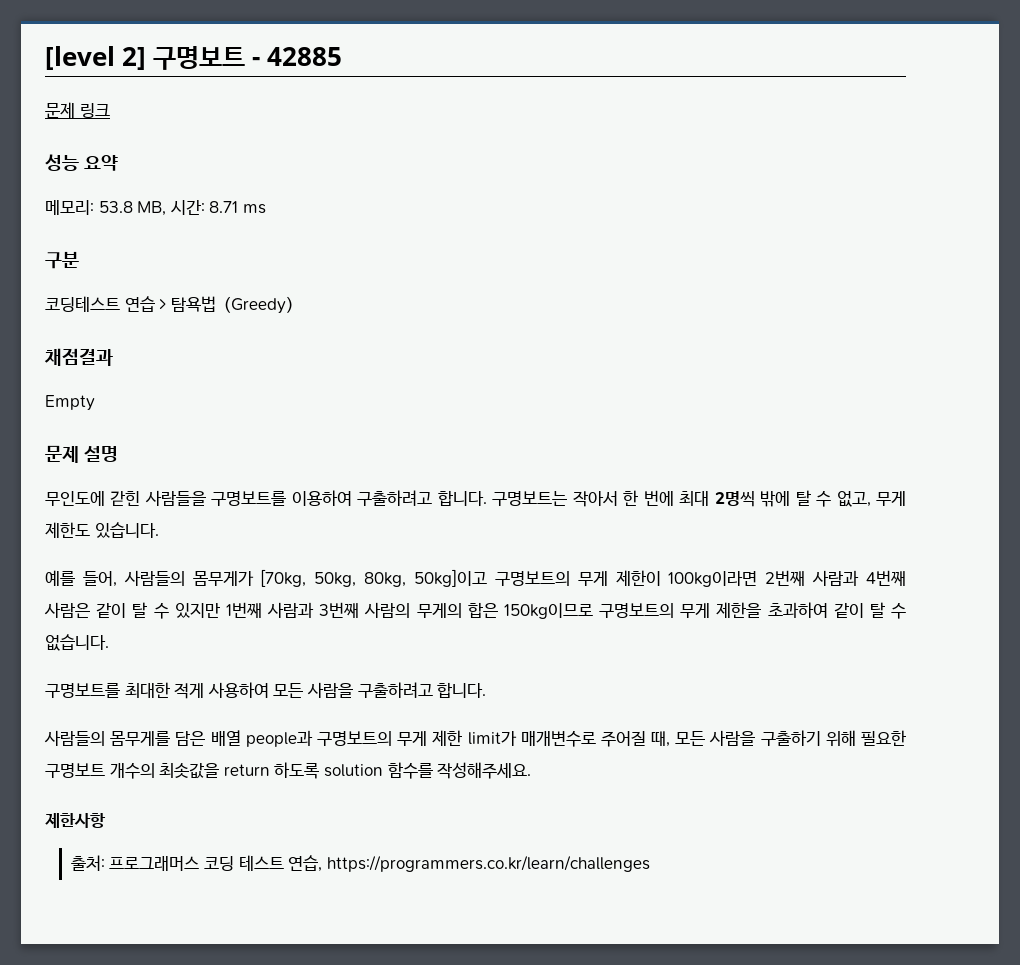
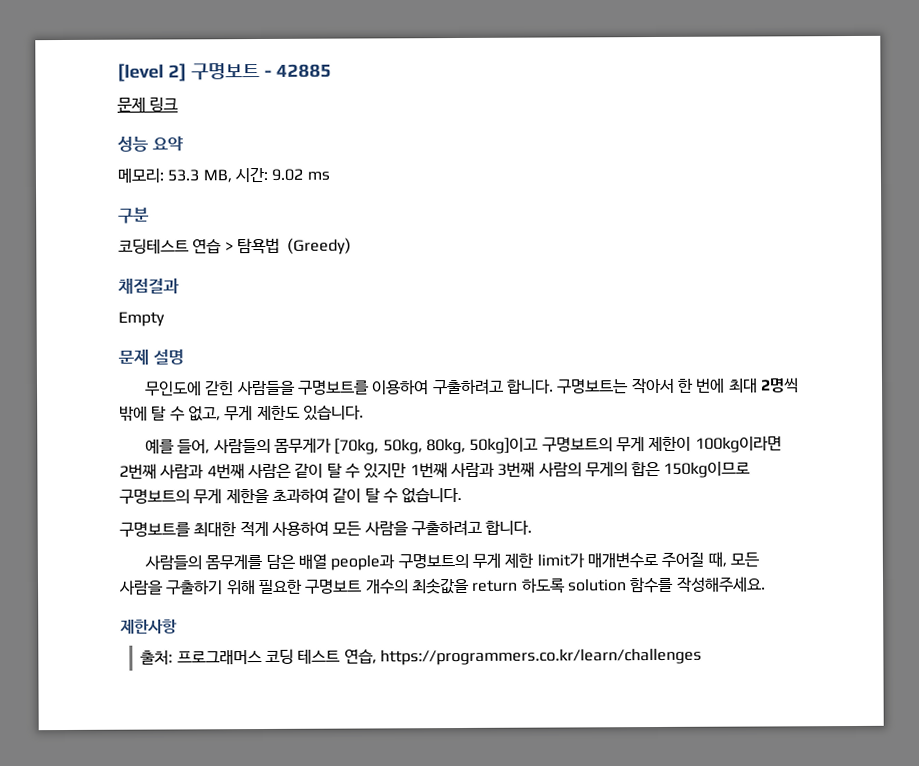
[98,201,133,213] 53.8 -> [167,169,200,182] 53.3
[209,201,239,213] 8.71 -> [271,168,304,181] 9.02

